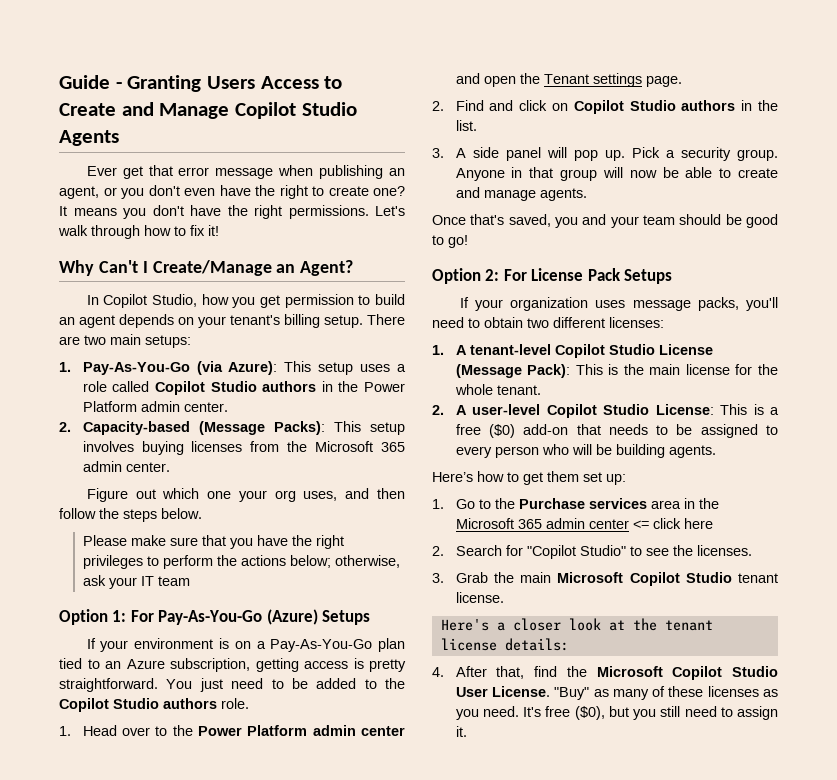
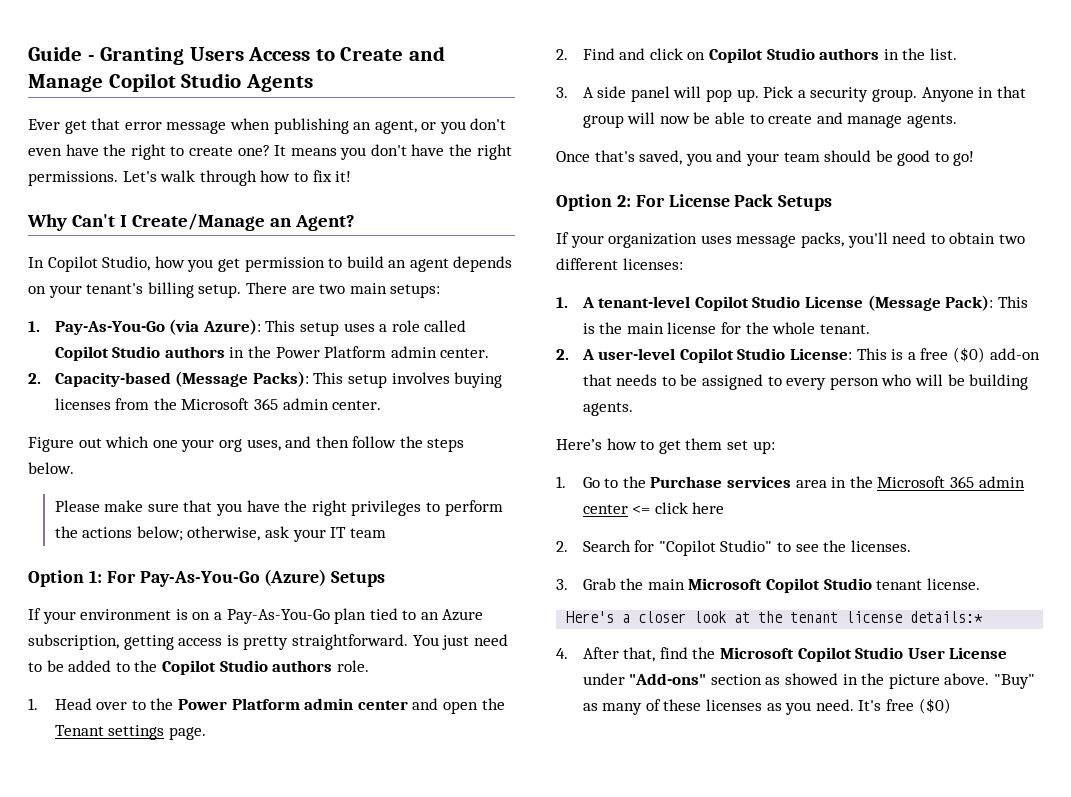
[504,638,569,651] details: -> [910,611,984,623] details:*
[491,686,550,697] License. -> [949,647,1008,659] [582,673,990,689] License under "Add-ons" section as showed in the picture above.
[574,706,779,720] [455,726,467,737] ($0), but you still need to assign it. -> [918,698,951,714] ($0)

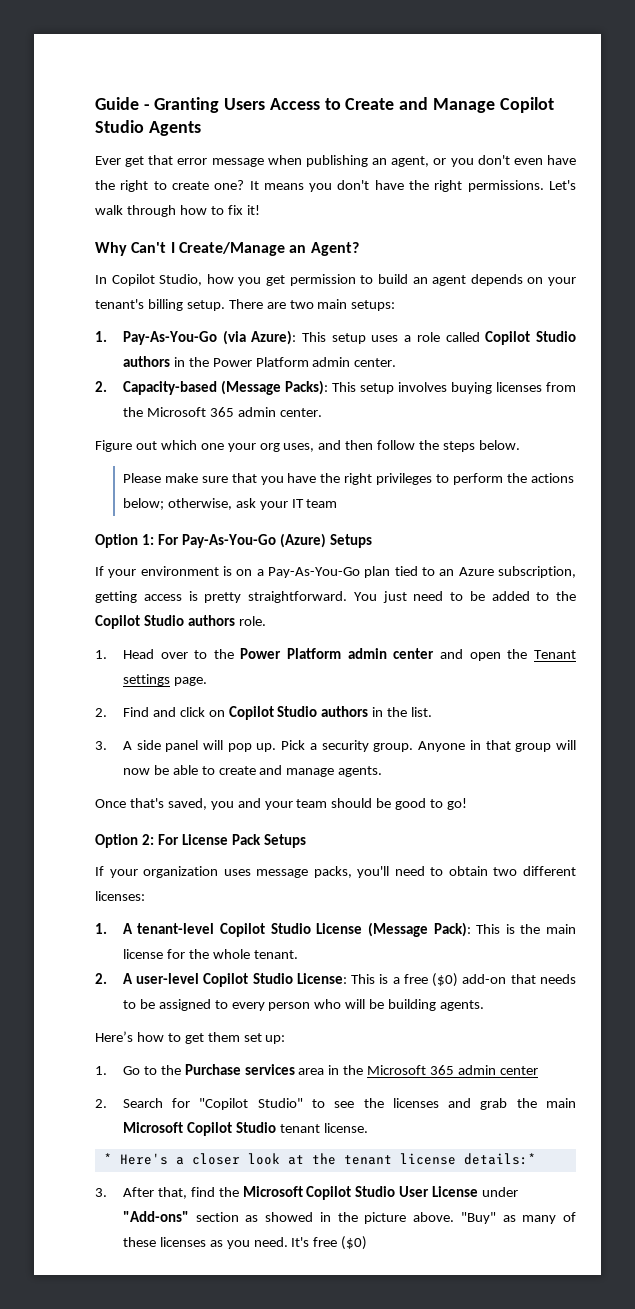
[632,502,725,514] <= click here -> (538, 1070) none
[850,540,911,552] [556,578,616,590] licenses. // 3. Grab -> [392,1098,508,1110] licenses and grab
(980, 584) none -> [103,1153,112,1164] *
[556,648,568,659] 4. -> [95,1188,107,1197] 3.

